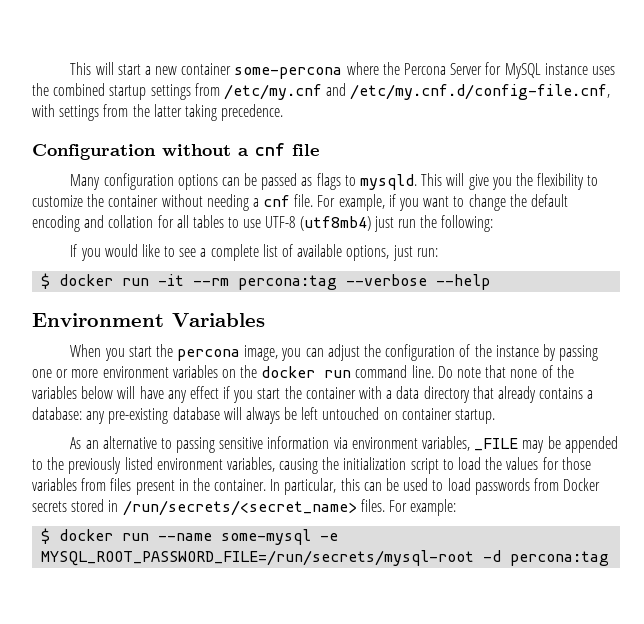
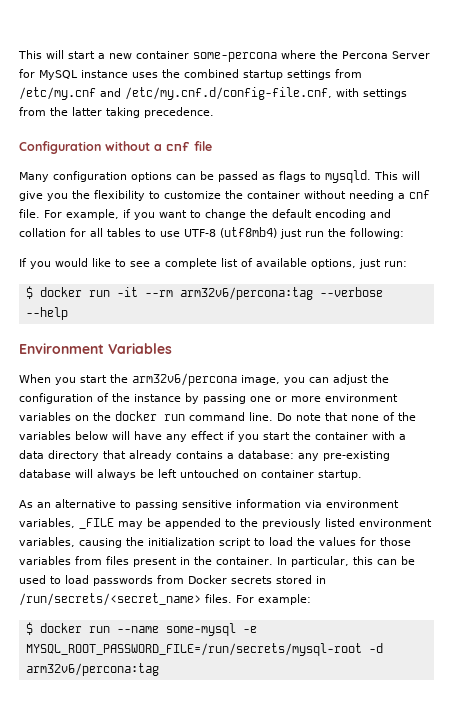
[238,275,338,290] percona:tag -> [179,287,313,300] arm32v6/percona:tag
[177,349,241,361] percona -> [132,373,237,386] arm32v6/percona
[510,551,610,566] percona:tag -> [25,663,159,676] arm32v6/percona:tag

